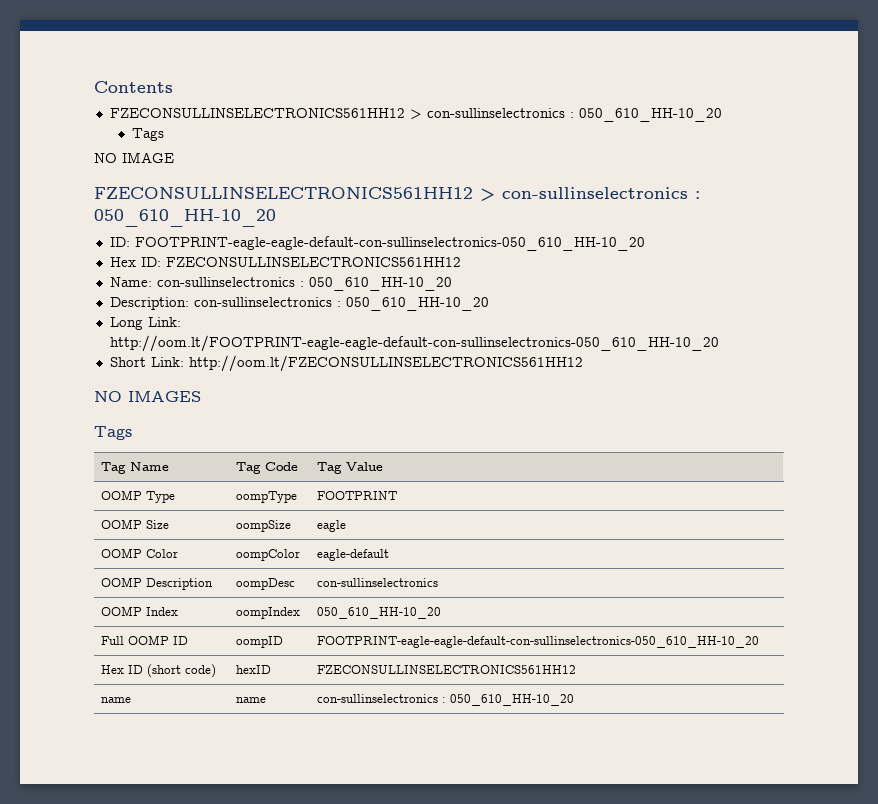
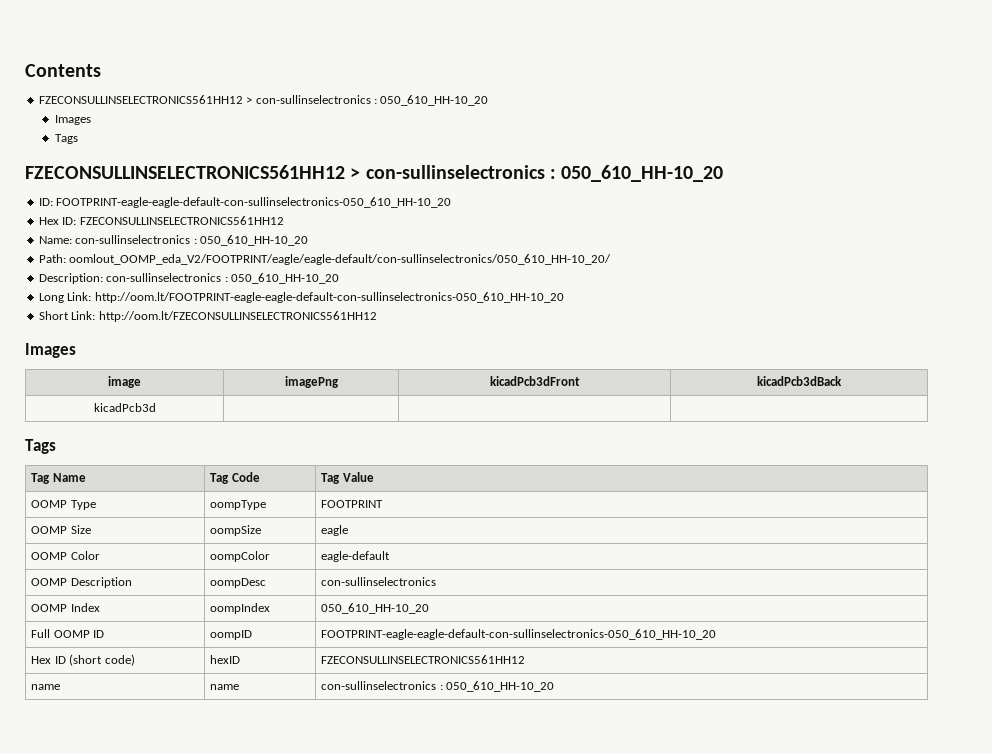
[132,128,165,141] [94,152,174,163] // Tags // NO IMAGE -> [54,115,91,125] [54,134,78,144] // Images // Tags
(452, 284) none -> [38,254,612,265] // Path: oomlout_OOMP_eda_V2/FOOTPRINT/eagle/eagle-default/con-sullinselectronics/050_610_HH-10_20/
[94,391,201,402] NO IMAGES -> [25,343,76,358] [108,376,141,388] [284,376,339,388] [489,376,580,386] [757,376,842,386] [93,403,156,412] Images // image | imagePng | kicadPcb3dFront | kicadPcb3dBack // kicadPcb3d | | |

